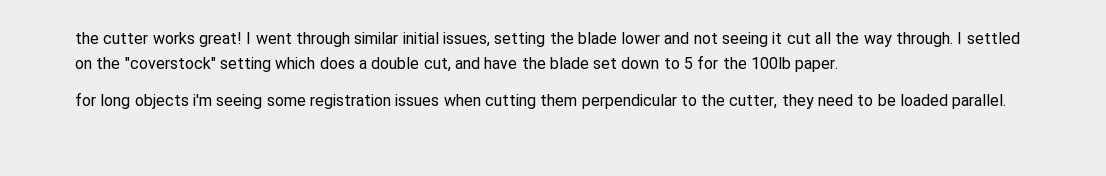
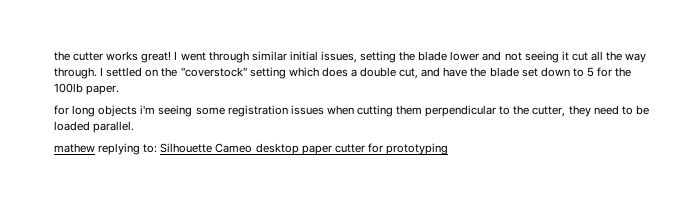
(1007, 101) none -> [54,143,448,155] // mathew replying to: Silhouette Cameo desktop paper cutter for prototyping

